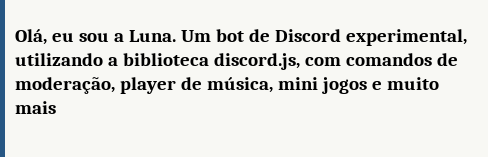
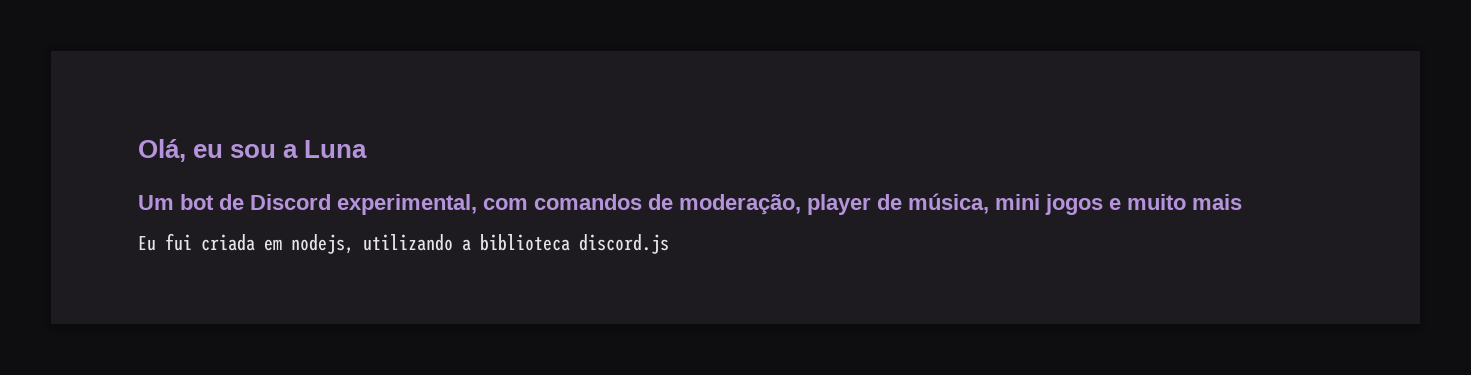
[128,30,176,42] Luna. -> [304,140,368,158] Luna //
[15,53,300,70] utilizando a biblioteca discord.js, -> (477, 204) none
(56, 107) none -> [138,233,669,254] // Eu fui criada em nodejs, utilizando a biblioteca discord.js

